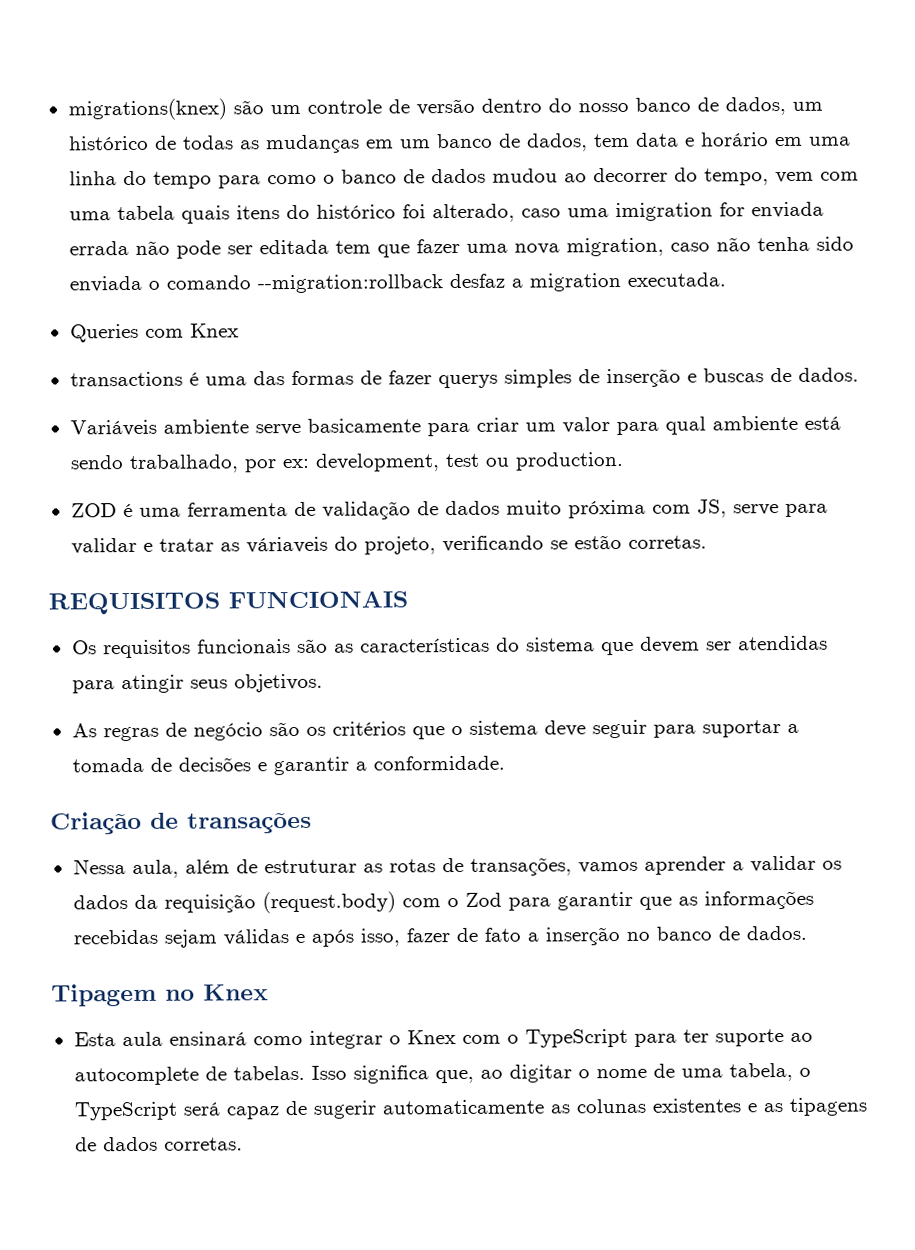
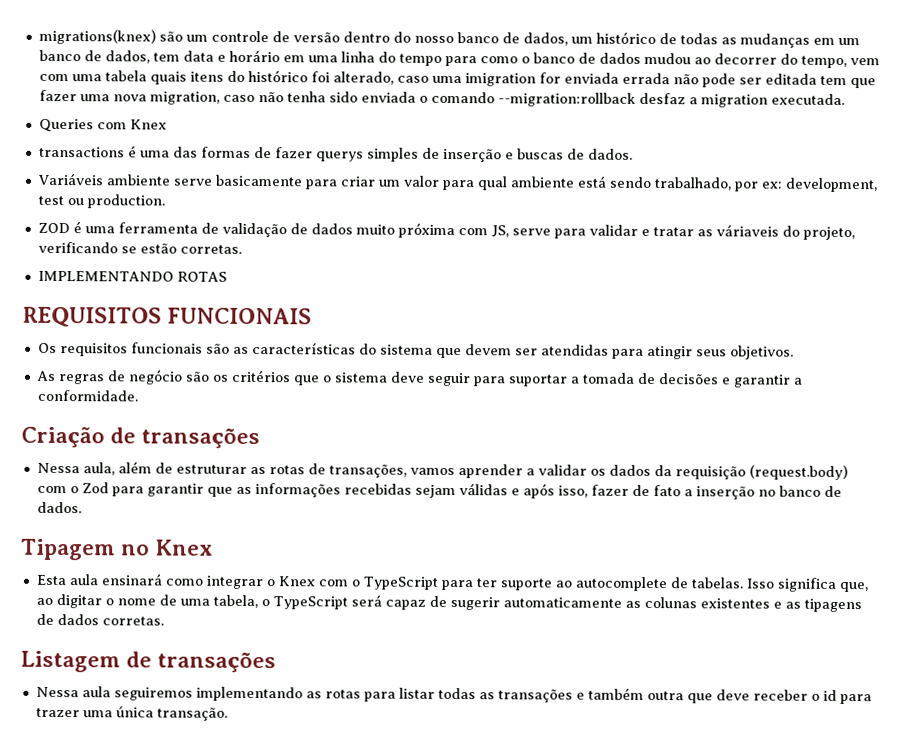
(707, 542) none -> [37,270,227,282] // IMPLEMENTANDO ROTAS
(243, 1144) none -> [20,650,277,674] [35,686,872,705] [35,706,228,721] // Listagem de transações // Nessa aula seguiremos implementando as rotas para listar todas as transações e também outra que deve receber o id para trazer uma única transação.

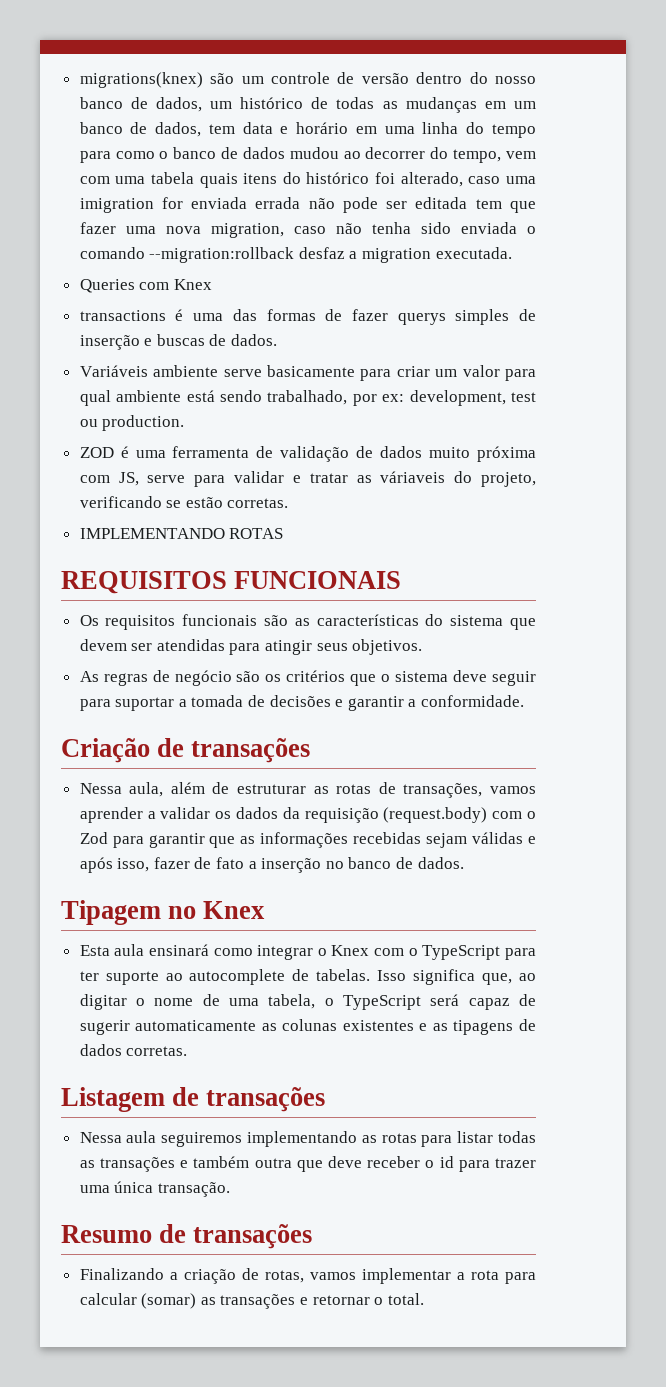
(228, 714) none -> [61,1224,313,1249] [79,1268,537,1284] [79,1293,424,1309] // Resumo de transações // Finalizando a criação de rotas, vamos implementar a rota para calcular (somar) as transações e retornar o total.

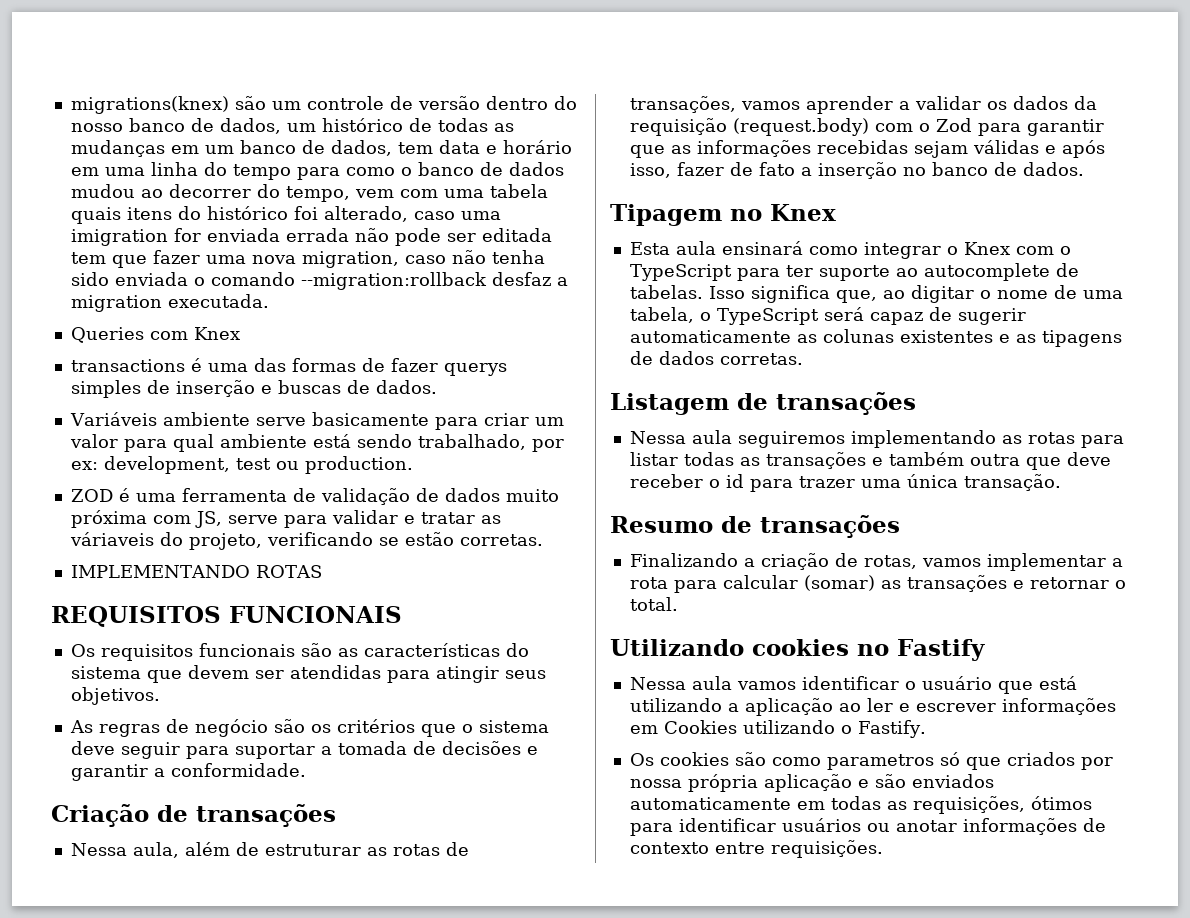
(424, 1299) none -> [610,639,985,661] [629,676,1077,694] [629,698,1116,716] [629,720,926,738] [629,752,1113,770] [629,774,994,792] [629,796,1092,814] [629,818,1106,836] [629,840,883,858] // Utilizando cookies no Fastify // Nessa aula vamos identificar o usuário que está utilizando a aplicação ao ler e escrever informações em Cookies utilizando o Fastify. // Os cookies são como parametros só que criados por nossa própria aplicação e são enviados automaticamente em todas as requisições, ótimos para identificar usuários ou anotar informações de contexto entre requisições.

